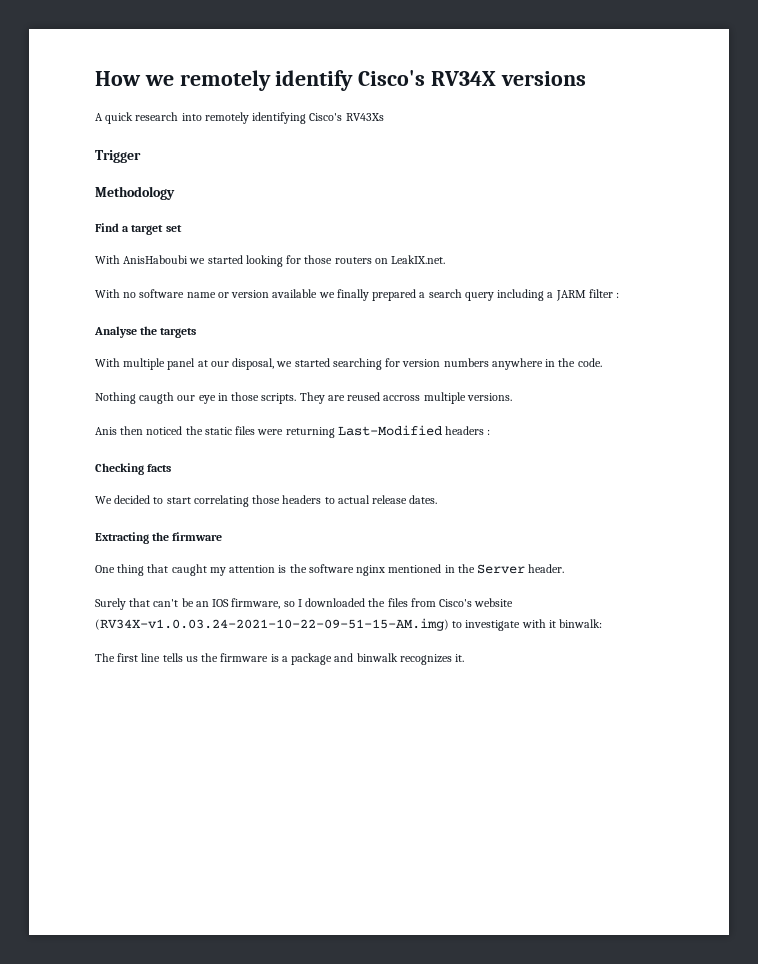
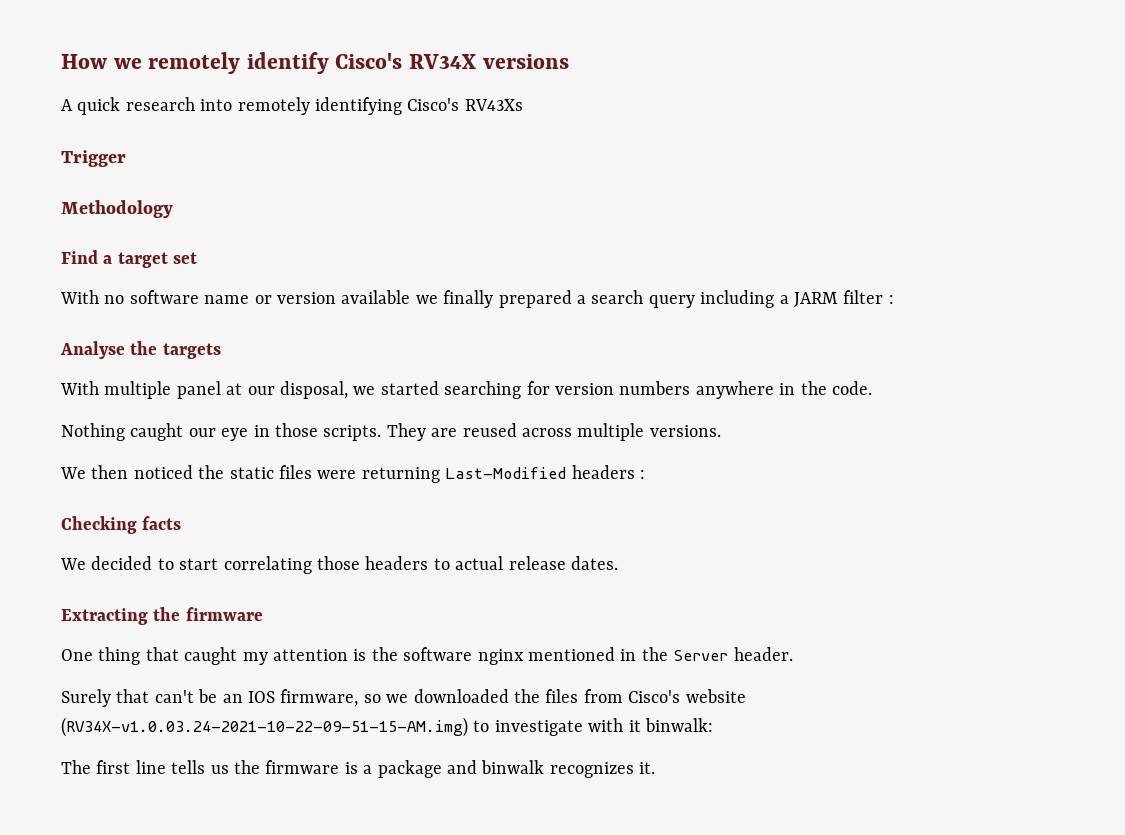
[95,255,446,267] // With AnisHaboubi we started looking for those routers on LeakIX.net. -> (198, 258) none
[139,392,175,404] caugth -> [130,423,184,441] caught
[383,395,421,401] accross -> [521,428,572,437] across
[95,427,117,435] Anis -> [60,467,86,479] We
[297,599,302,607] I -> [386,694,409,703] we

